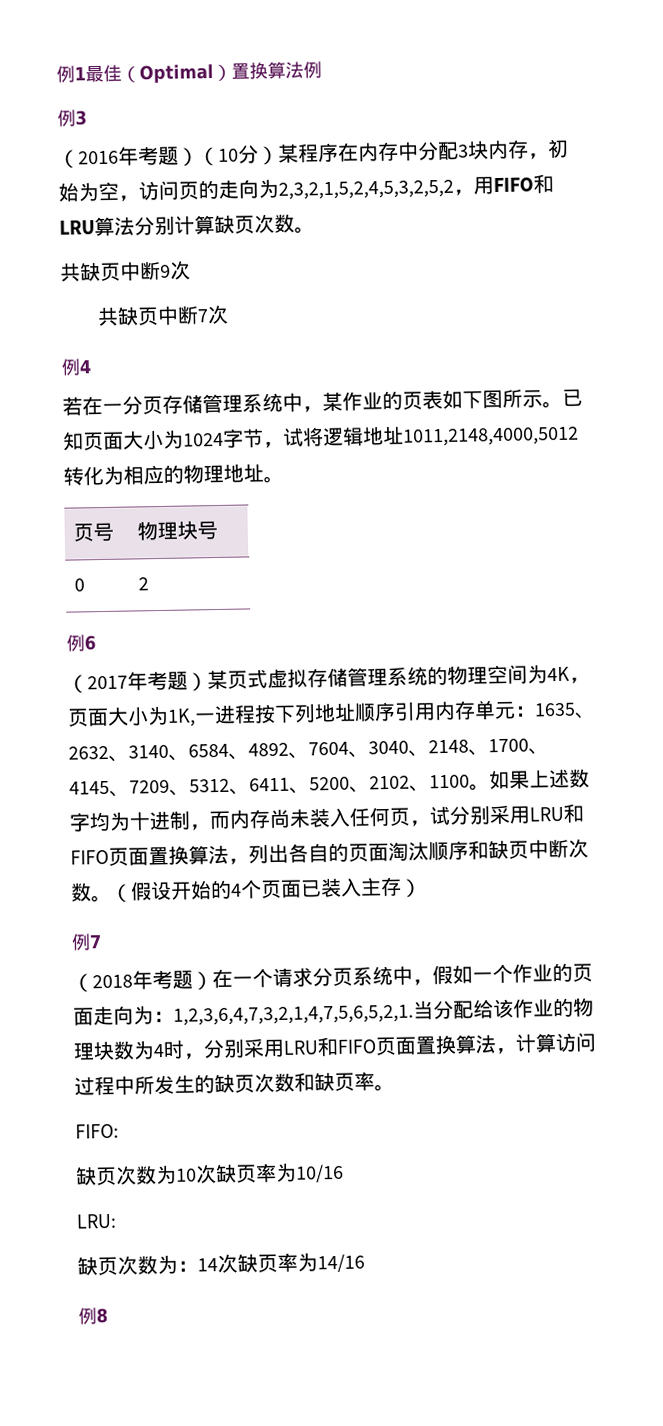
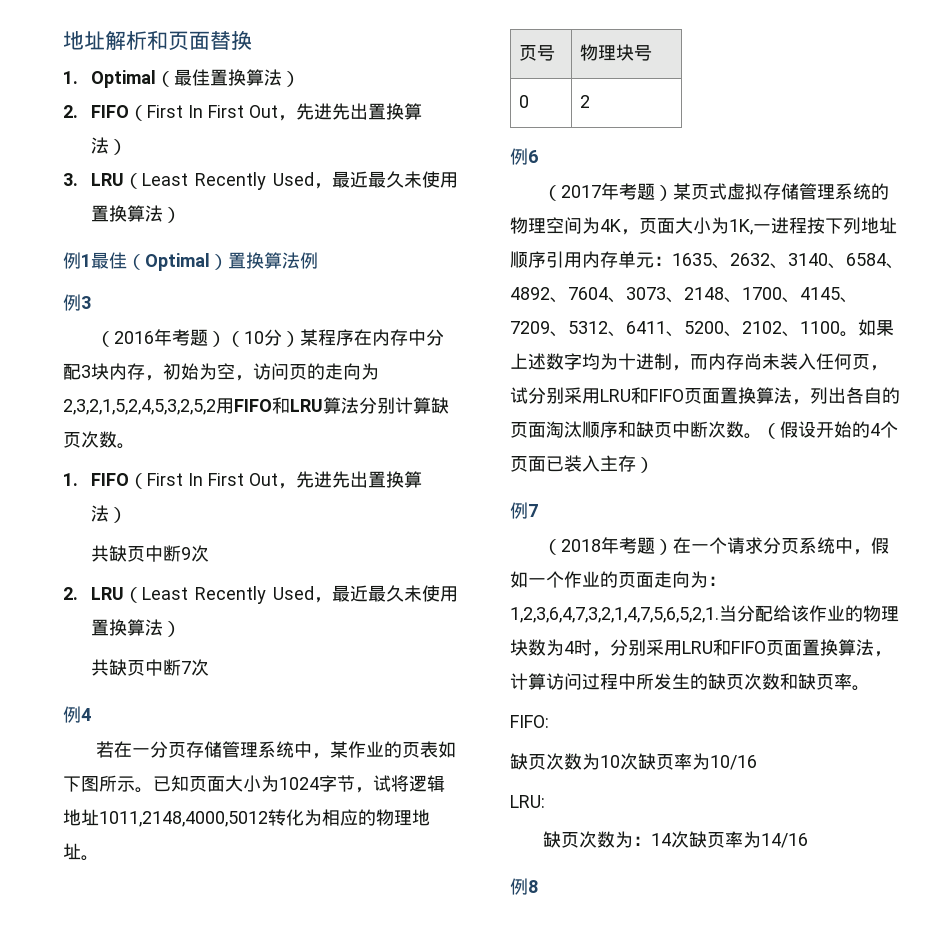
(56, 74) none -> [63,30,252,50] [63,69,301,88] [63,103,423,121] [91,137,128,155] [63,171,458,190] [91,205,182,223] 地址解析和页面替换 // 1. Optimal（最佳置换算法） // 2. FIFO（First In First Out，先进先出置换算法） // 3. LRU（Least Recently Used，最近最久未使用置换算法） //
[453,189,474,196] ， -> (216, 407) none
[60,260,191,282] 共缺页中断9次 -> [63,471,423,489] [91,505,128,523] [91,545,210,562] [63,585,458,604] [91,619,182,637] 1. FIFO（First In First Out，先进先出置换算法） // 共缺页中断9次 // 2. LRU（Least Recently Used，最近最久未使用置换算法）
[368,740,409,755] 3040 -> [626,287,666,300] 3073

